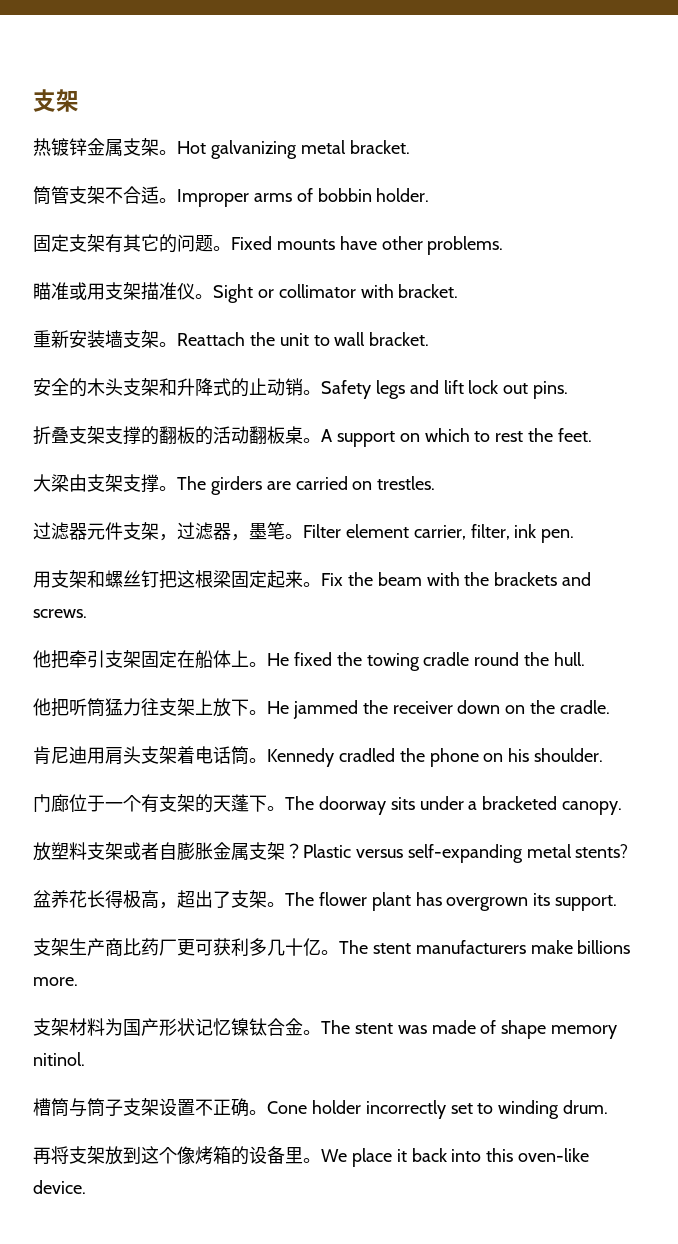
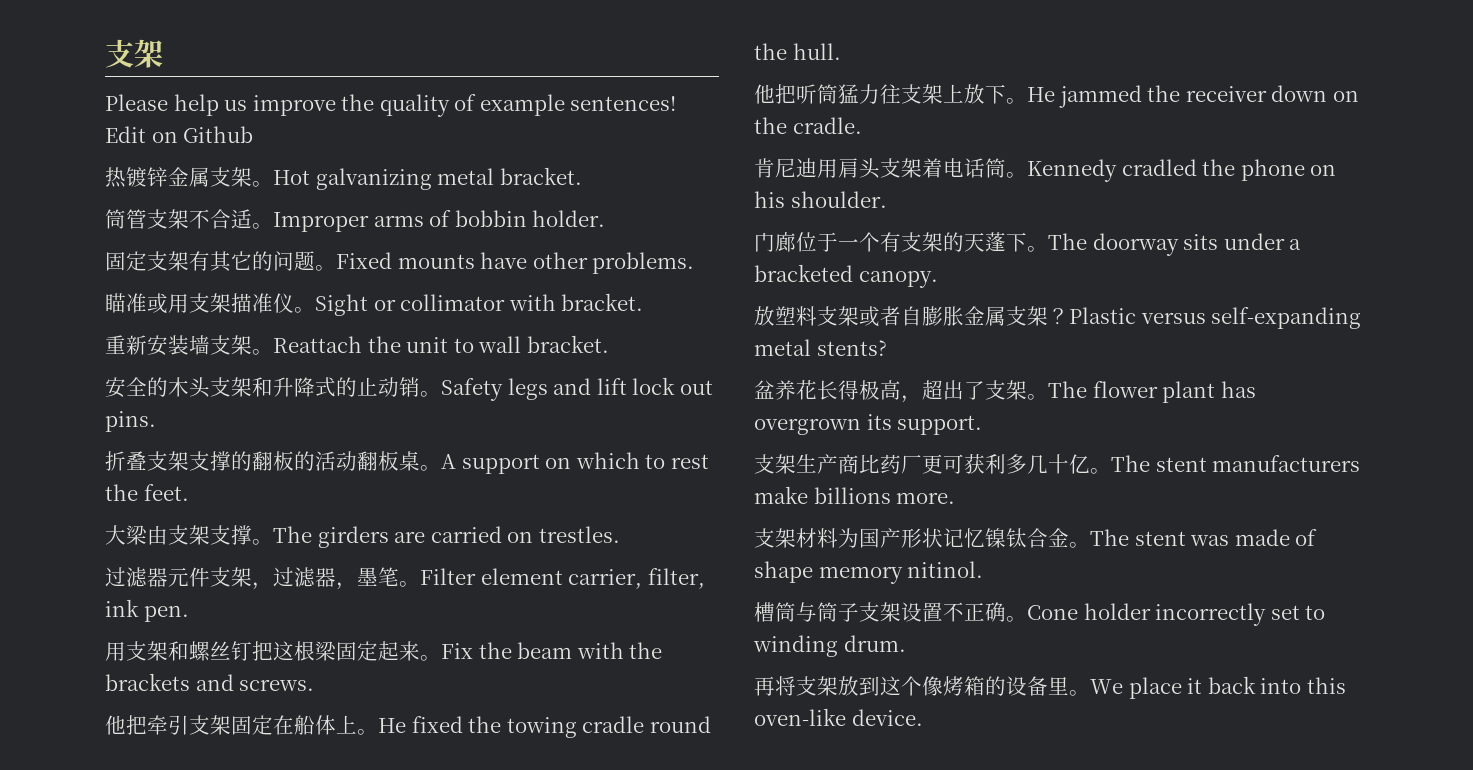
[33,89,79,112] 支架 -> [105,39,163,68] [105,94,677,117] [105,126,254,143] 支架 // Please help us improve the quality of example sentences! Edit on Github

